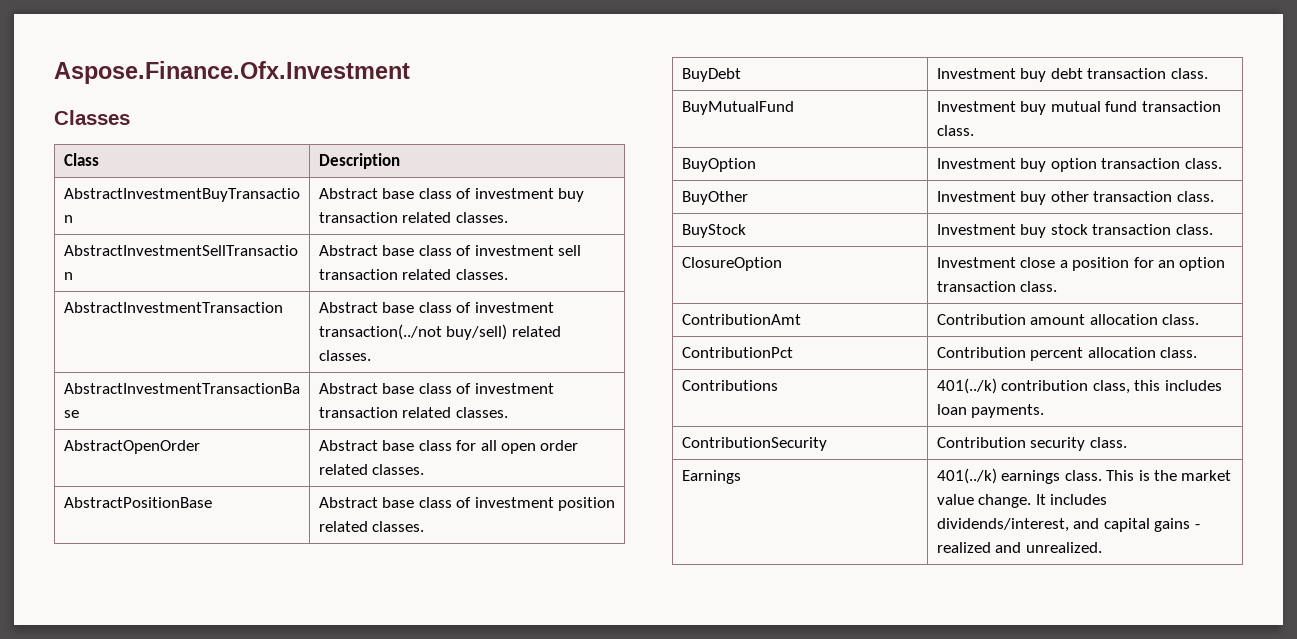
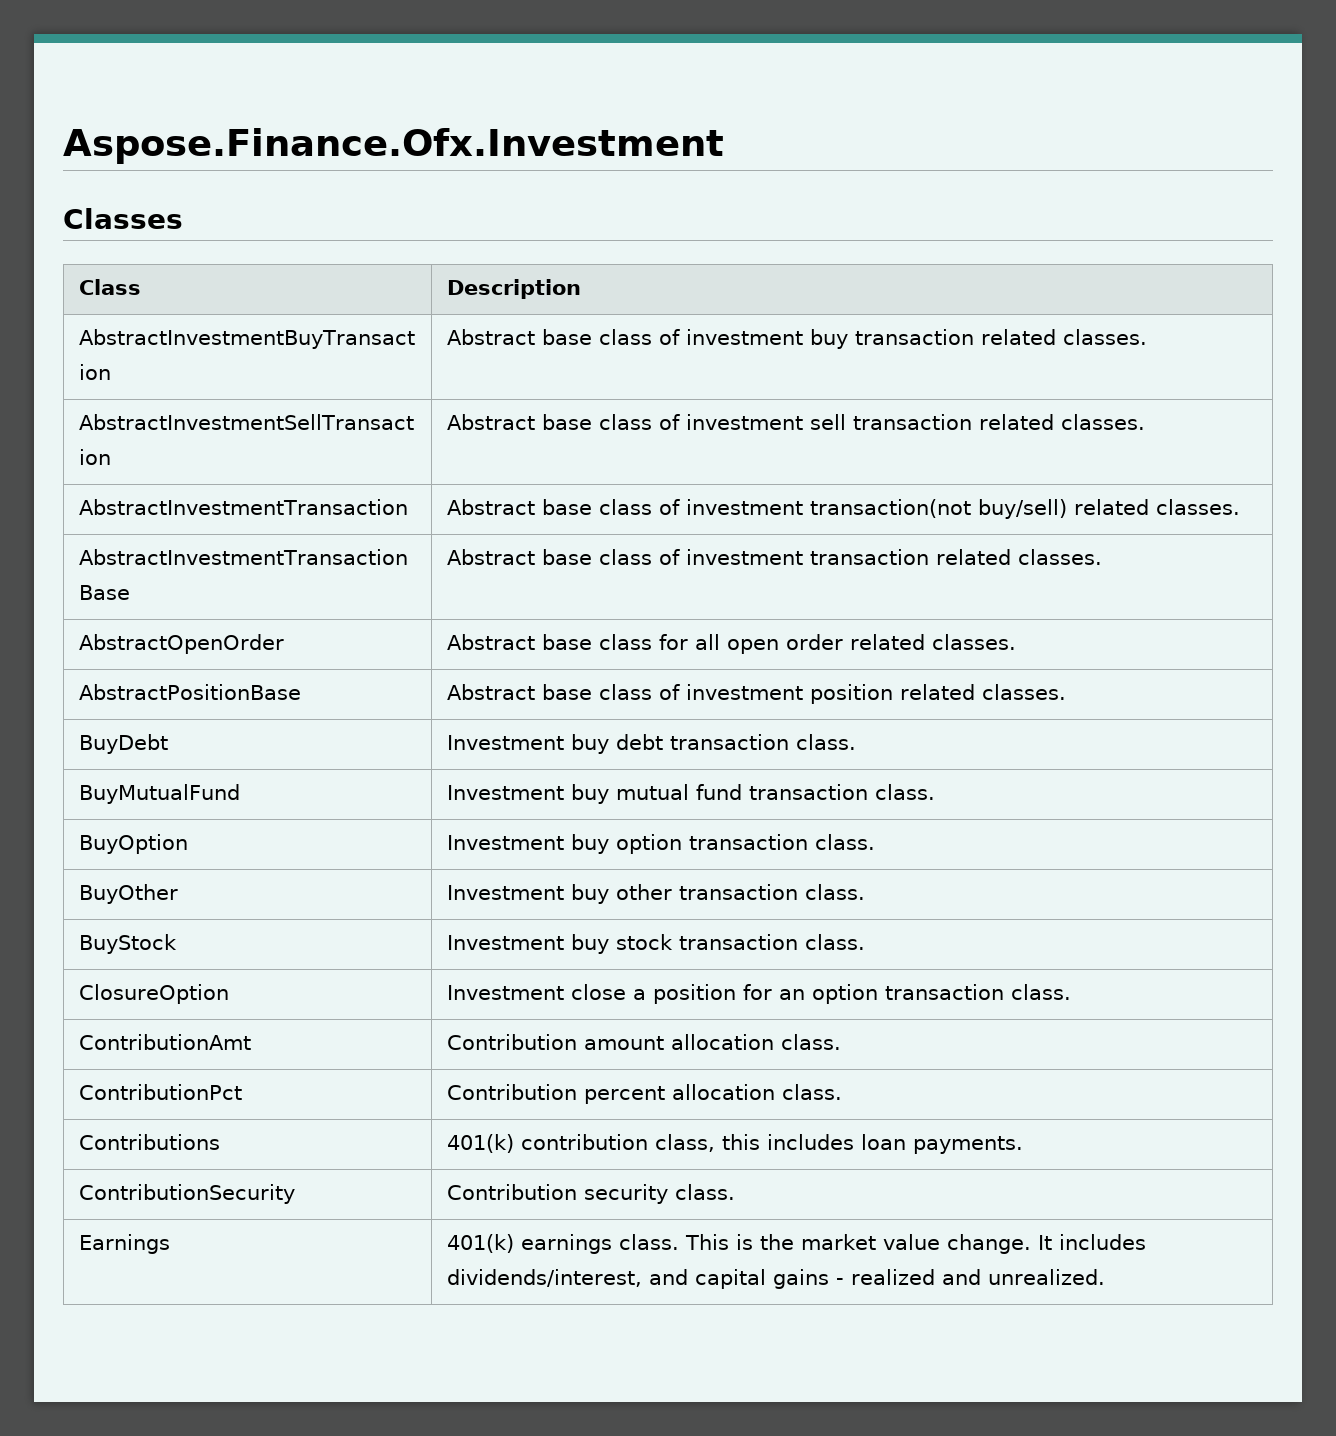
[318,324,442,340] transaction(../not -> [809,499,971,518] transaction(not
[936,378,997,394] 401(../k) -> [446,1134,514,1153] 401(k)
[936,468,997,484] 401(../k) -> [446,1234,514,1253] 401(k)

